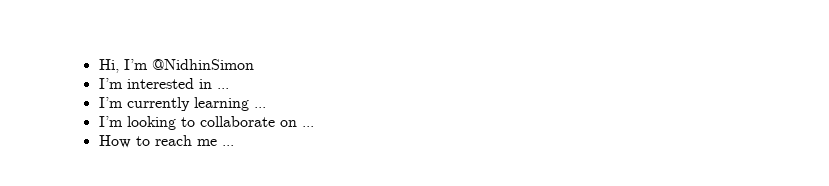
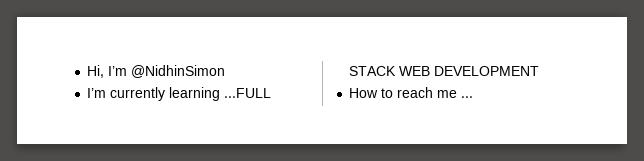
[98,78,229,89] // I’m interested in ... -> (226, 71) none
[253,107,266,108] [98,116,314,130] ... // I’m looking to collaborate on ... -> [224,88,272,98] [349,66,540,76] ...FULL STACK WEB DEVELOPMENT

